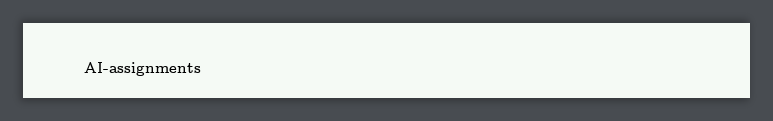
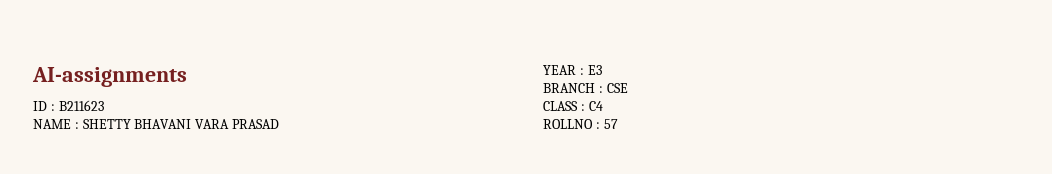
(201, 69) none -> [33,100,104,111] [33,119,279,129] [543,65,602,75] [543,83,628,93] [543,101,603,111] [543,119,618,129] // ID : B211623 // NAME : SHETTY BHAVANI VARA PRASAD // YEAR : E3 // BRANCH : CSE // CLASS : C4 // ROLLNO : 57

